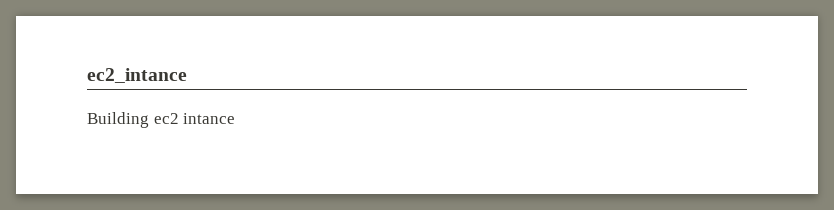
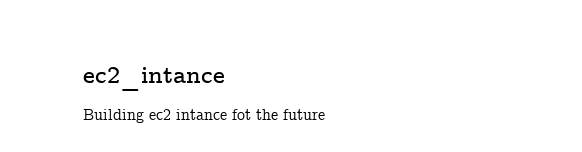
(236, 118) none -> [232,109,325,120] fot the future

